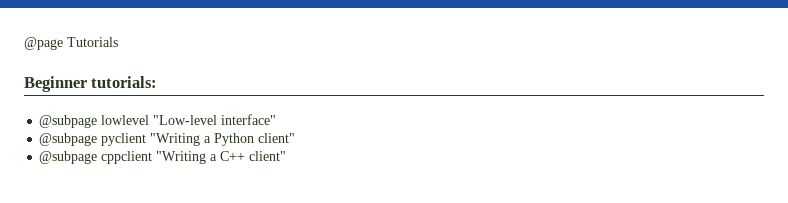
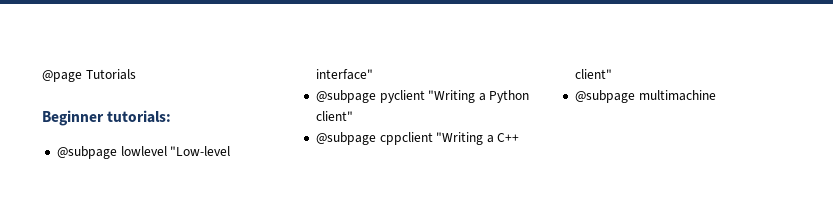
(287, 156) none -> [574,90,716,103] // @subpage multimachine

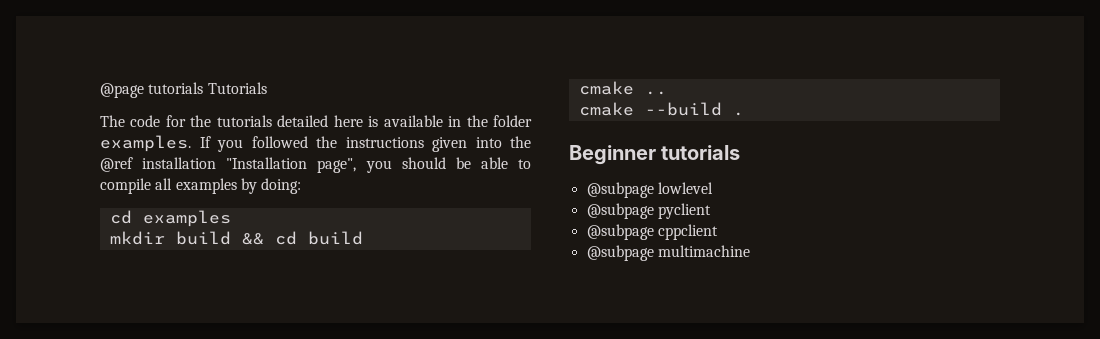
(82, 76) none -> [148,82,204,94] tutorials
(136, 74) none -> [100,115,532,127] [100,135,531,152] [100,157,531,173] [100,178,302,194] [109,210,231,227] [109,231,363,245] [578,81,667,95] [578,102,744,116] // The code for the tutorials detailed here is available in the folder examples. If you followed the instructions given into the @ref installation "Installation page", you should be able to compile all examples by doing: // cd examples // mkdir build && cd build // cmake .. // cmake --build .
[107,110,172,123] tutorials: -> [661,145,741,160] tutorials
[170,146,231,156] [315,69,373,80] "Low-level interface" -> (713, 188) none
[428,90,530,103] [315,111,353,121] [315,132,520,145] [574,69,612,79] "Writing a Python client" // @subpage cppclient "Writing a C++ client" -> [586,224,718,240] // @subpage cppclient

